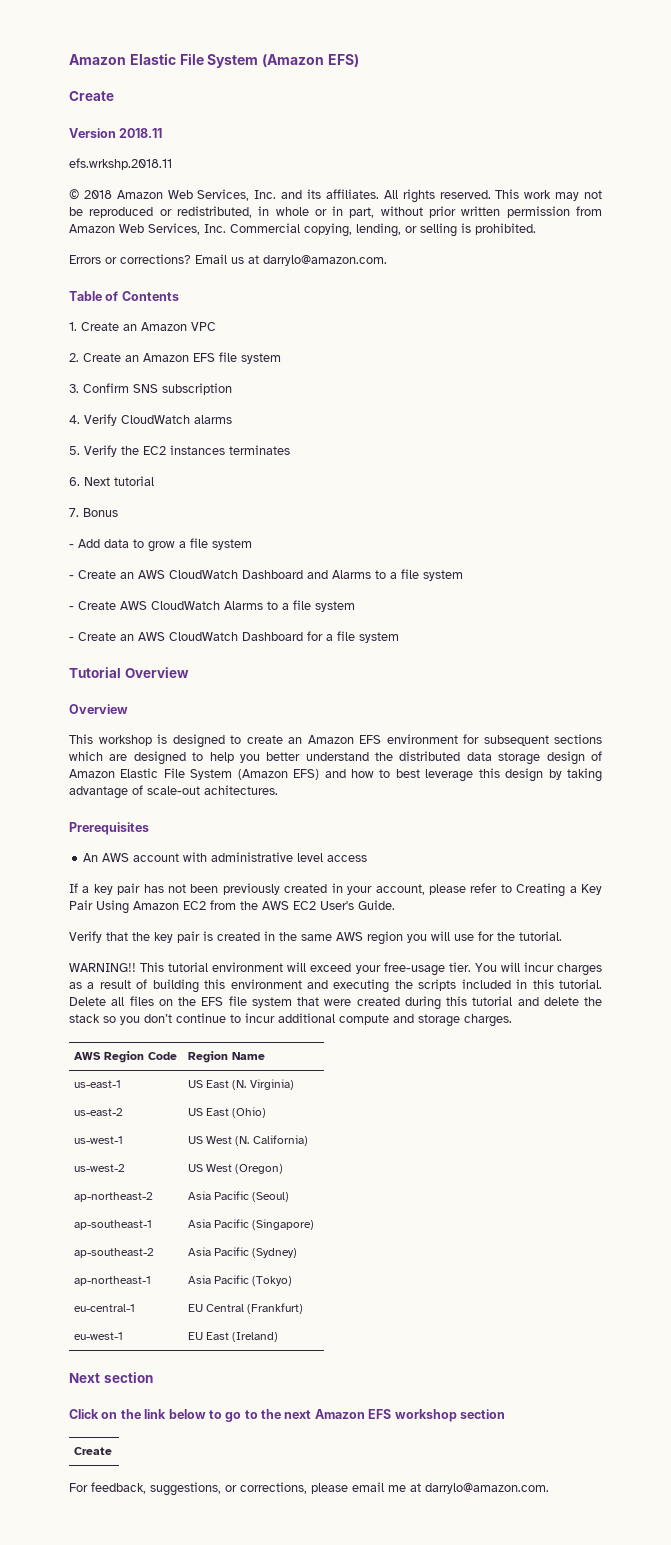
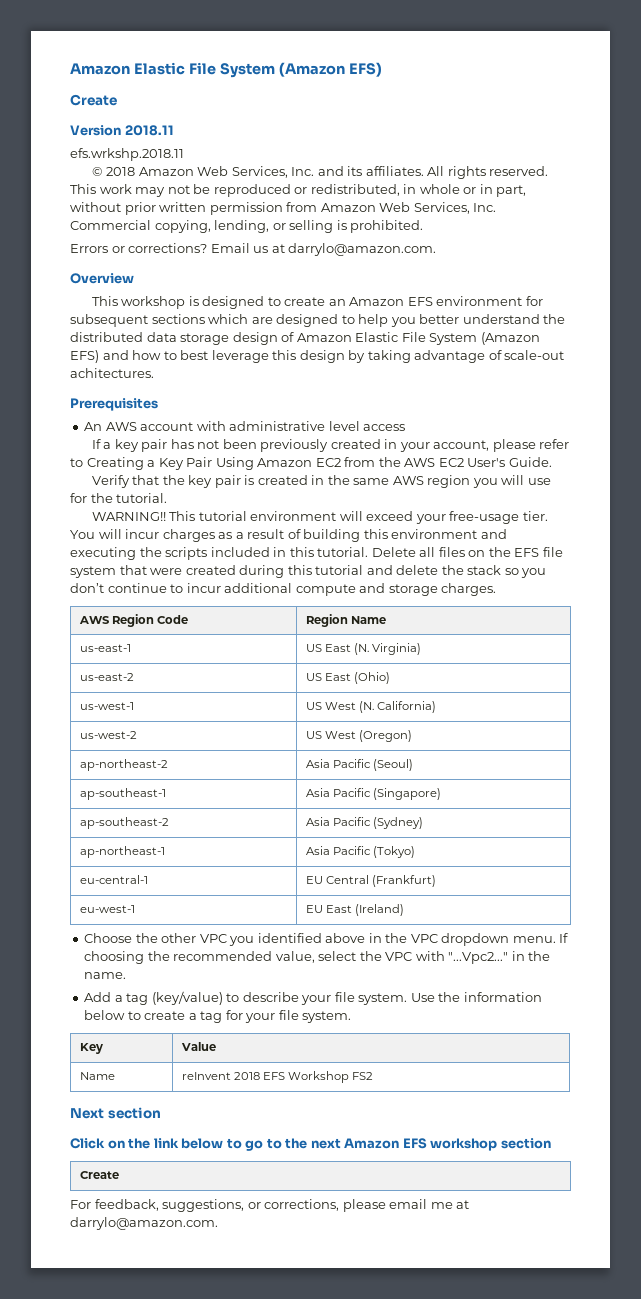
[69,291,179,301] [69,322,216,331] [69,352,281,364] [69,383,232,395] [69,414,232,426] [69,445,290,457] [69,476,154,486] [69,508,118,517] [69,538,252,552] [69,569,463,581] [69,600,355,612] [69,631,399,643] [69,667,189,678] // Table of Contents // 1. Create an Amazon VPC // 2. Create an Amazon EFS file system // 3. Confirm SNS subscription // 4. Verify CloudWatch alarms // 5. Verify the EC2 instances terminates // 6. Next tutorial // 7. Bonus // - Add data to grow a file system // - Create an AWS CloudWatch Dashboard and Alarms to a file system // - Create AWS CloudWatch Alarms to a file system // - Create an AWS CloudWatch Dashboard for a file system // Tutorial Overview -> (437, 249) none
(279, 1337) none -> [84,933,569,946] [84,951,551,964] [84,972,127,979] [84,991,542,1005] [84,1010,352,1023] [79,1043,103,1054] [180,1042,216,1051] [79,1072,115,1080] [181,1071,374,1083] // Choose the other VPC you identified above in the VPC dropdown menu. If choosing the recommended value, select the VPC with "...Vpc2..." in the name. // Add a tag (key/value) to describe your file system. Use the information below to create a tag for your file system. // Key | Value // Name | reInvent 2018 EFS Workshop FS2

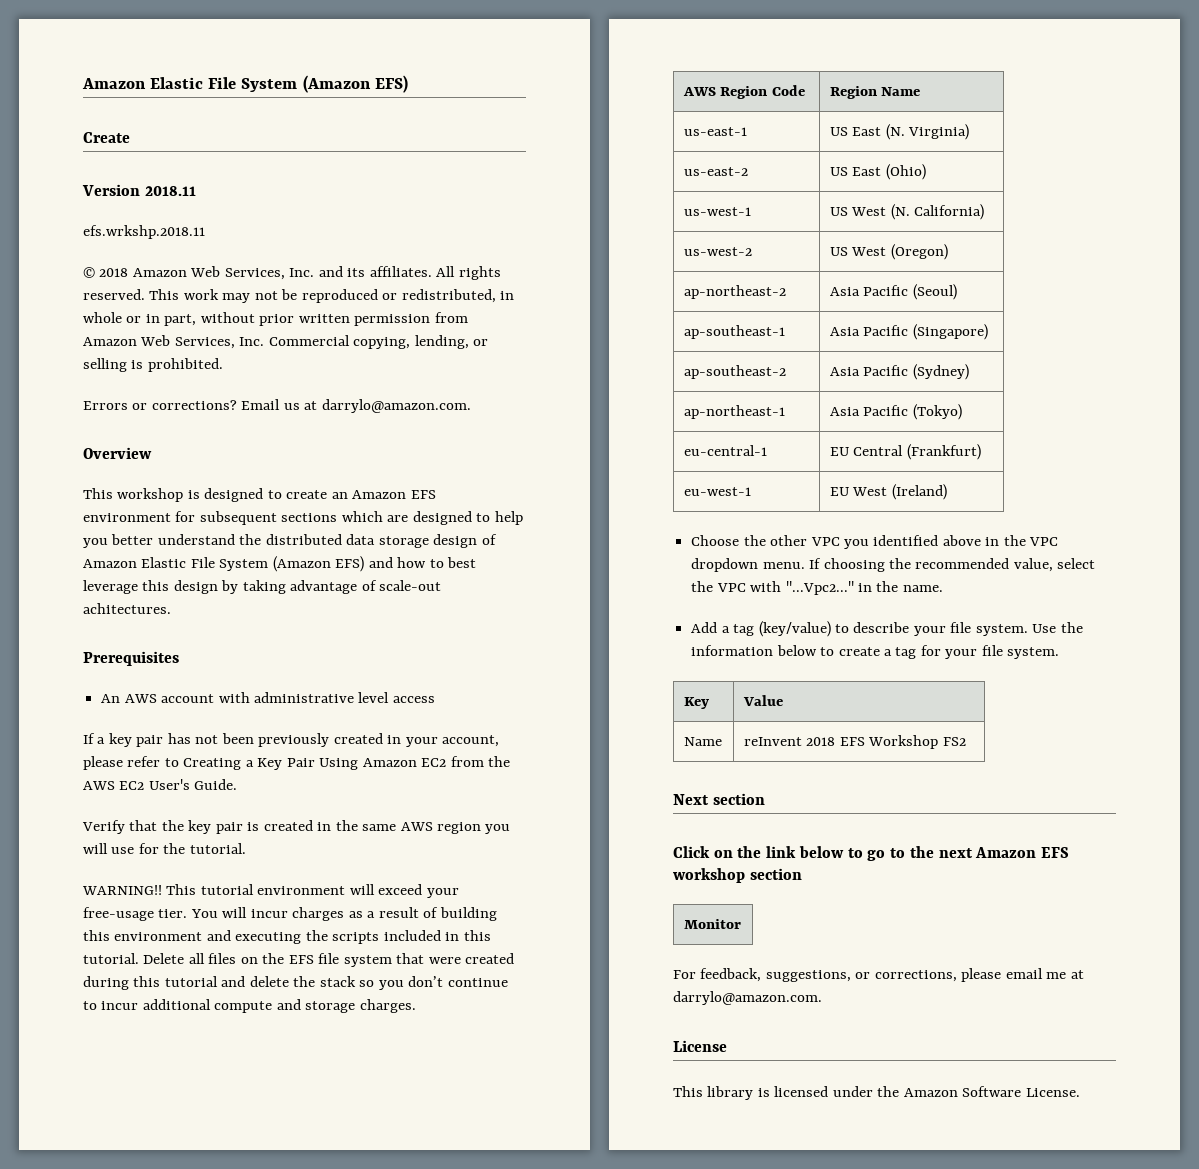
[326,905,353,913] East -> [852,487,888,496] West
[79,1171,119,1179] Create -> [683,919,741,929] Monitor
(218, 1223) none -> [673,1040,727,1052] [673,1086,1080,1100] // License // This library is licensed under the Amazon Software License.

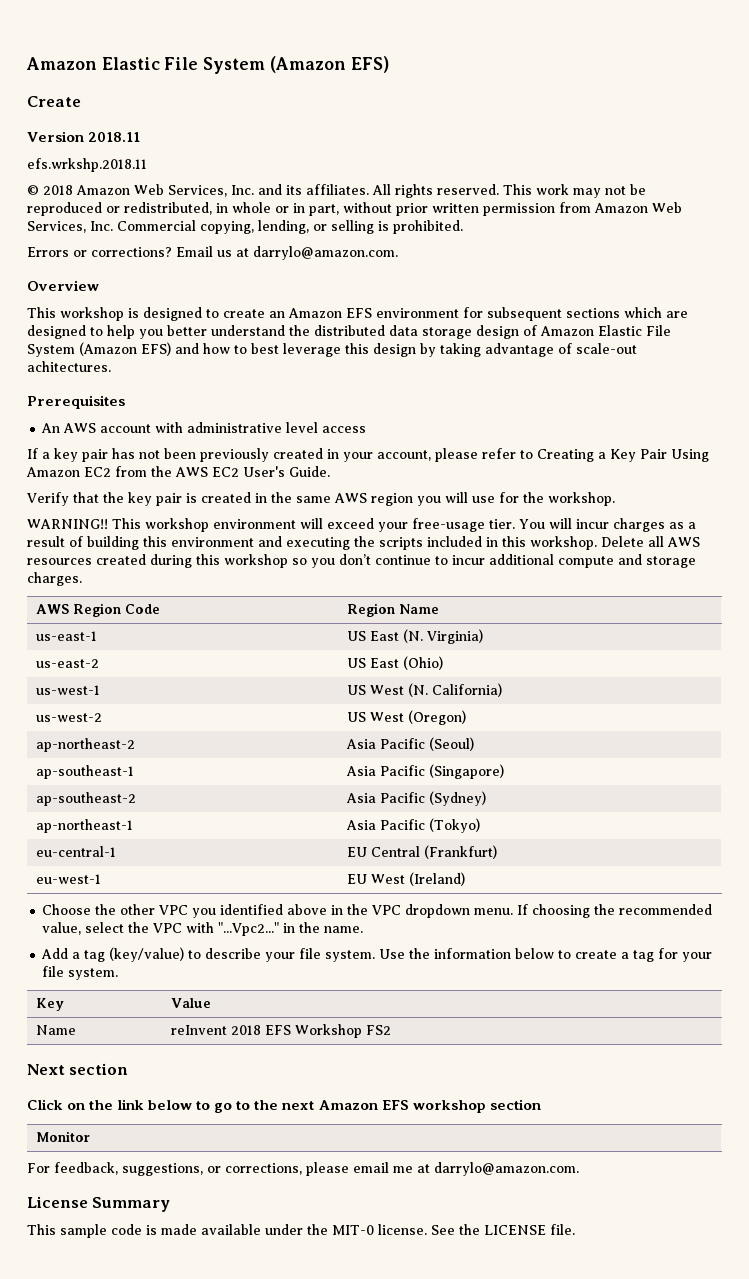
[189,843,246,854] tutorial. -> [548,492,615,506] workshop.
[200,884,254,895] tutorial -> [145,518,209,532] workshop
[83,953,139,964] tutorial. -> [530,536,597,550] workshop.
[208,953,515,967] [83,976,356,990] files on the EFS file system that were created during this tutorial and delete the stack -> [667,537,700,547] [27,554,288,568] AWS resources created during this workshop
[673,1086,1080,1100] // This library is licensed under the Amazon Software License. -> [92,1197,171,1212] [27,1224,575,1238] Summary // This sample code is made available under the MIT-0 license. See the LICENSE file.

